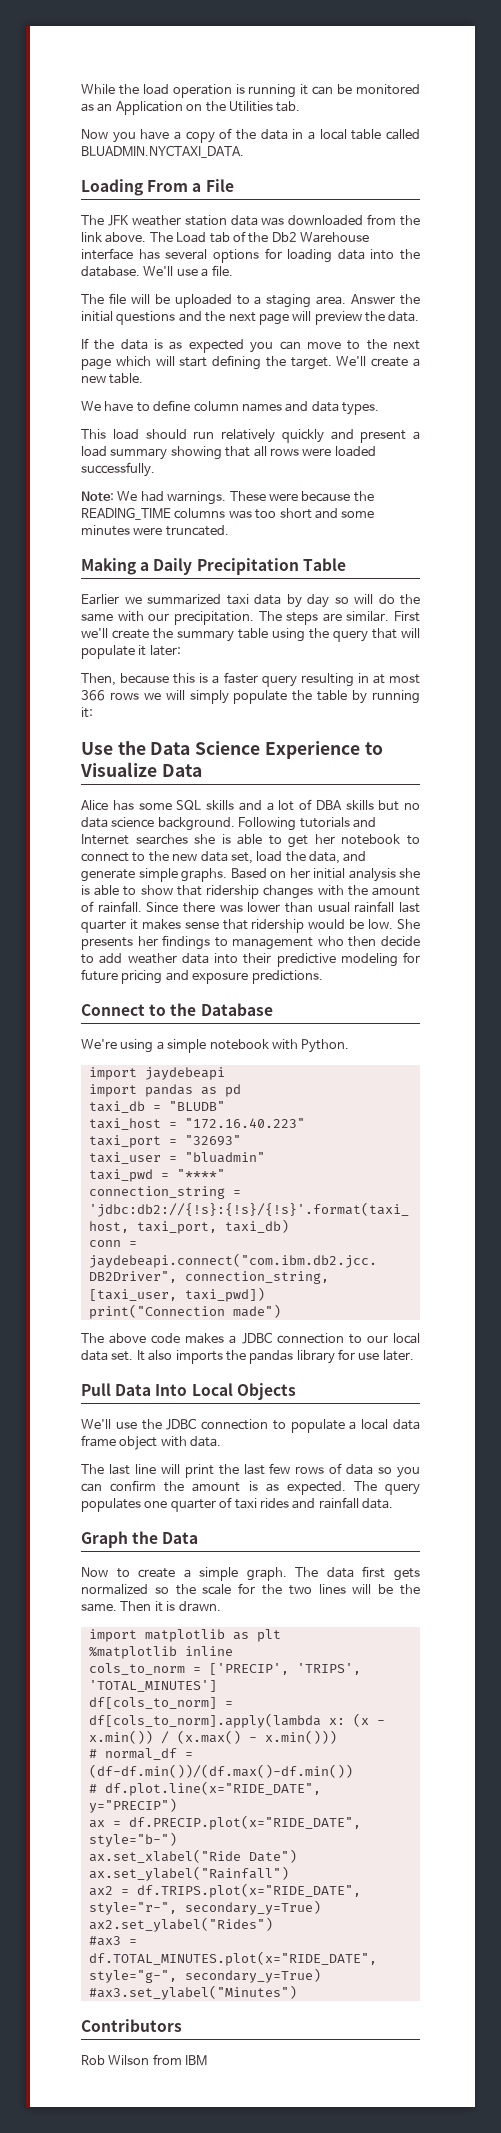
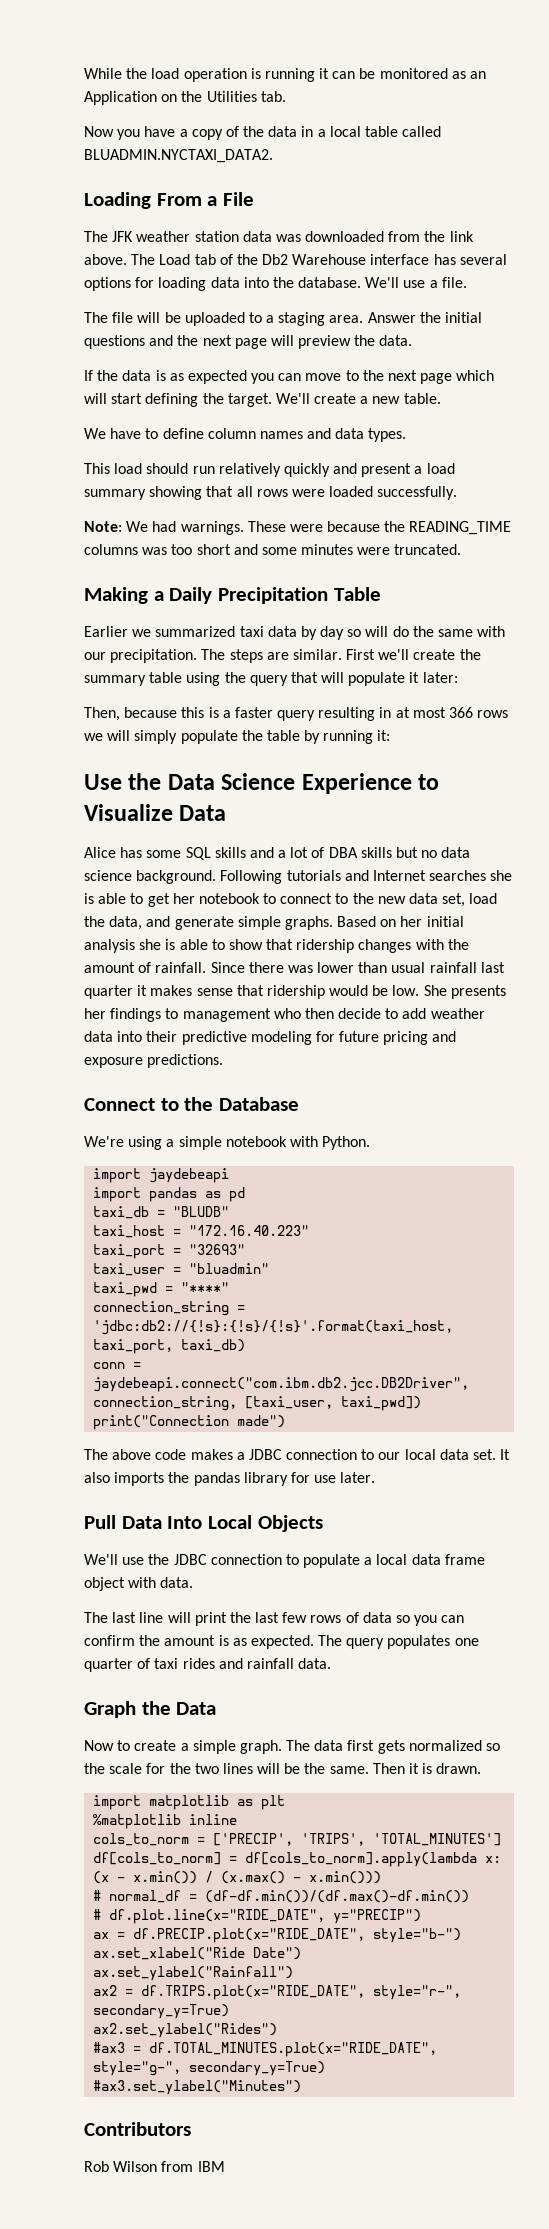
[81,145,244,158] BLUADMIN.NYCTAXI_DATA. -> [84,149,273,163] BLUADMIN.NYCTAXI_DATA2.

